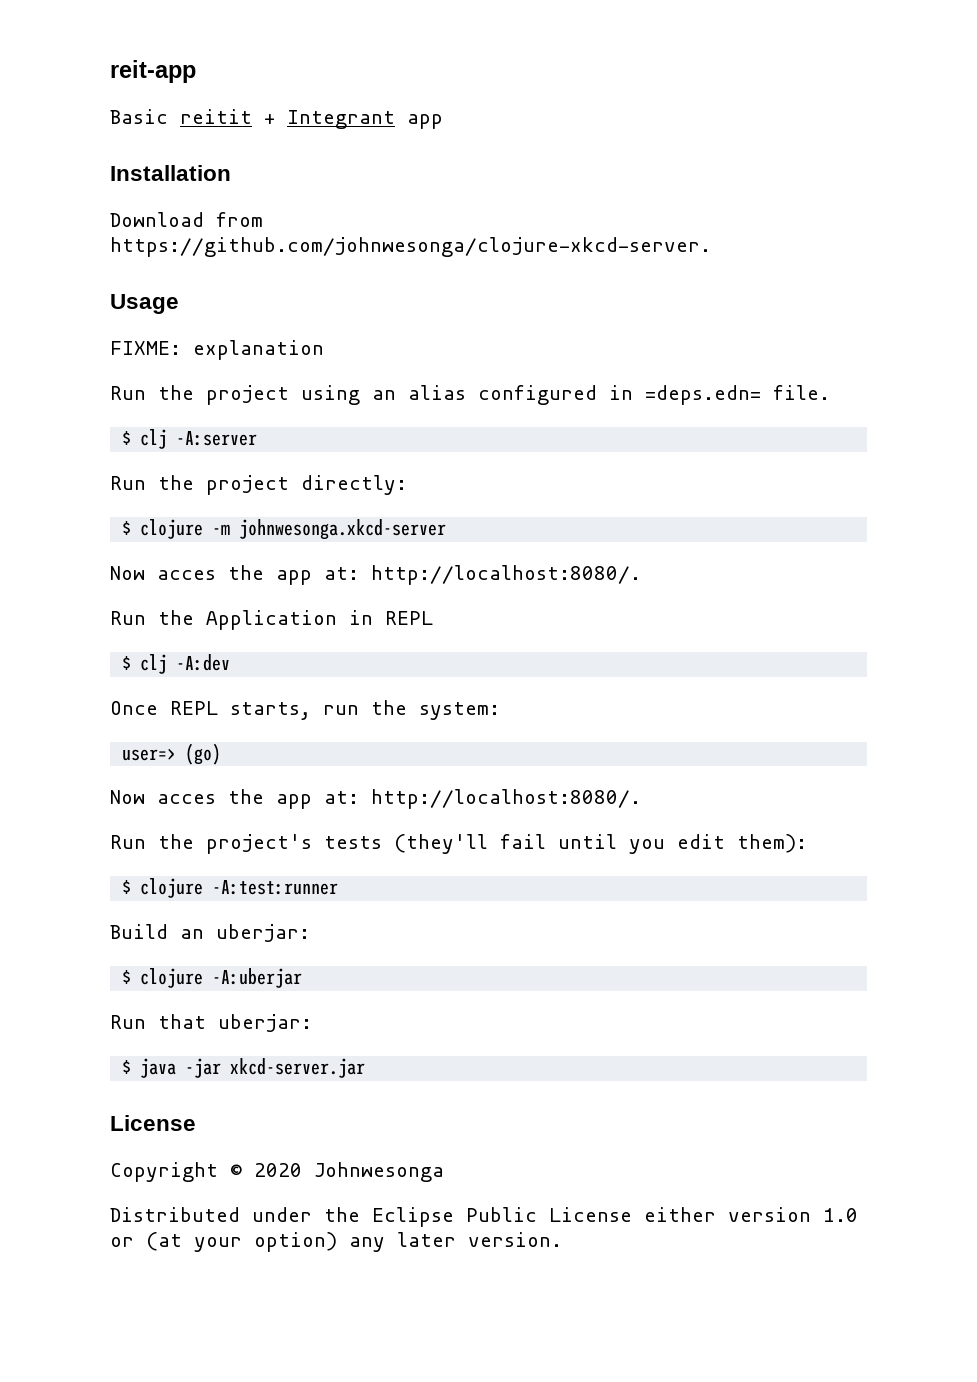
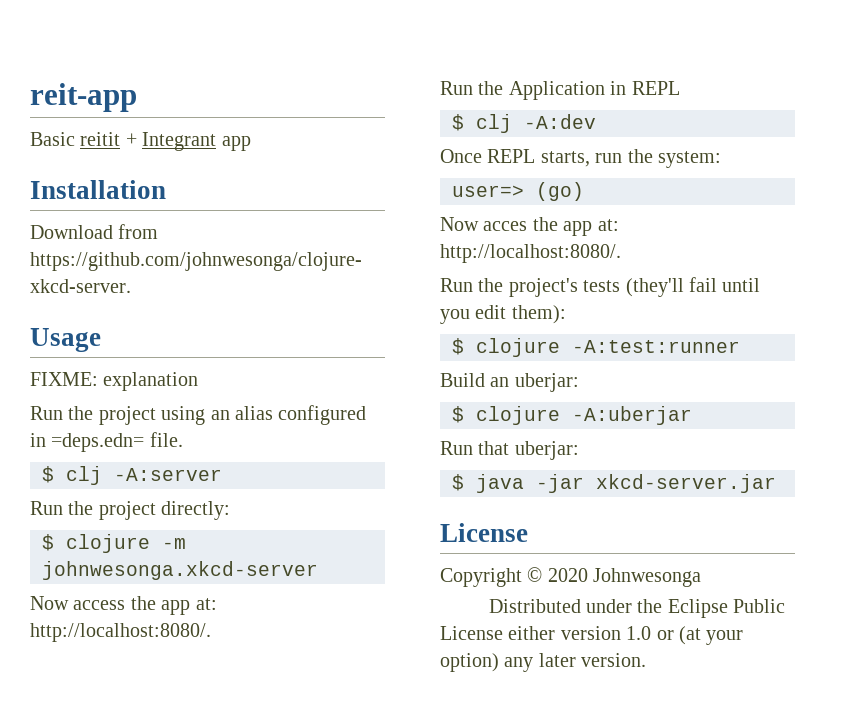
[157,570,216,580] acces -> [73,600,126,610] access

